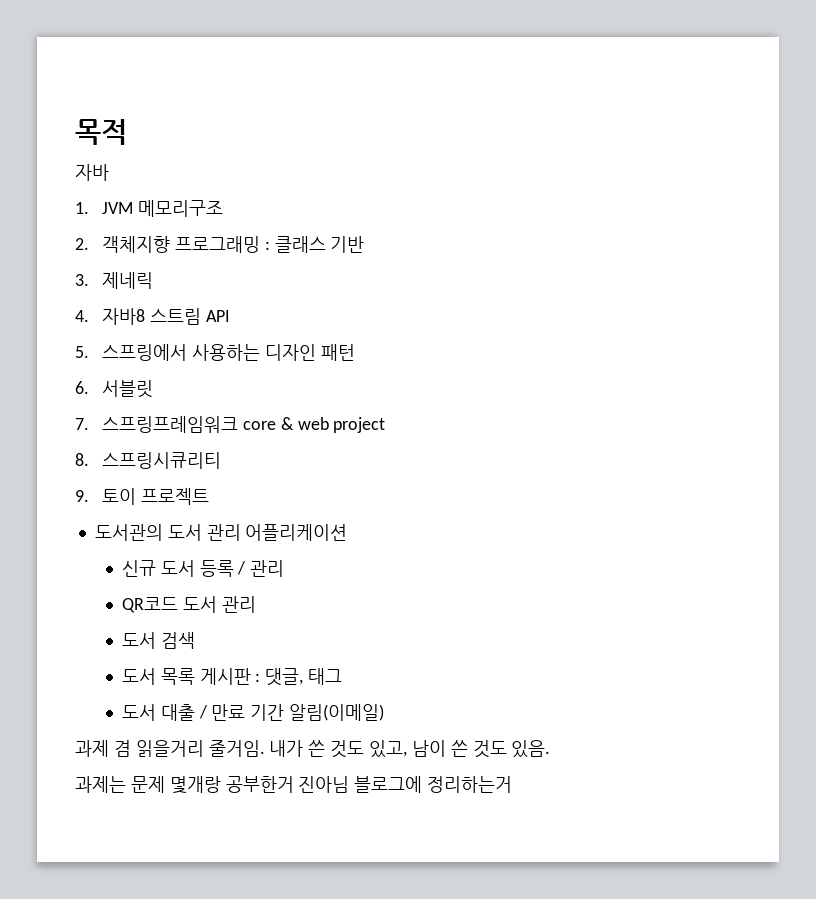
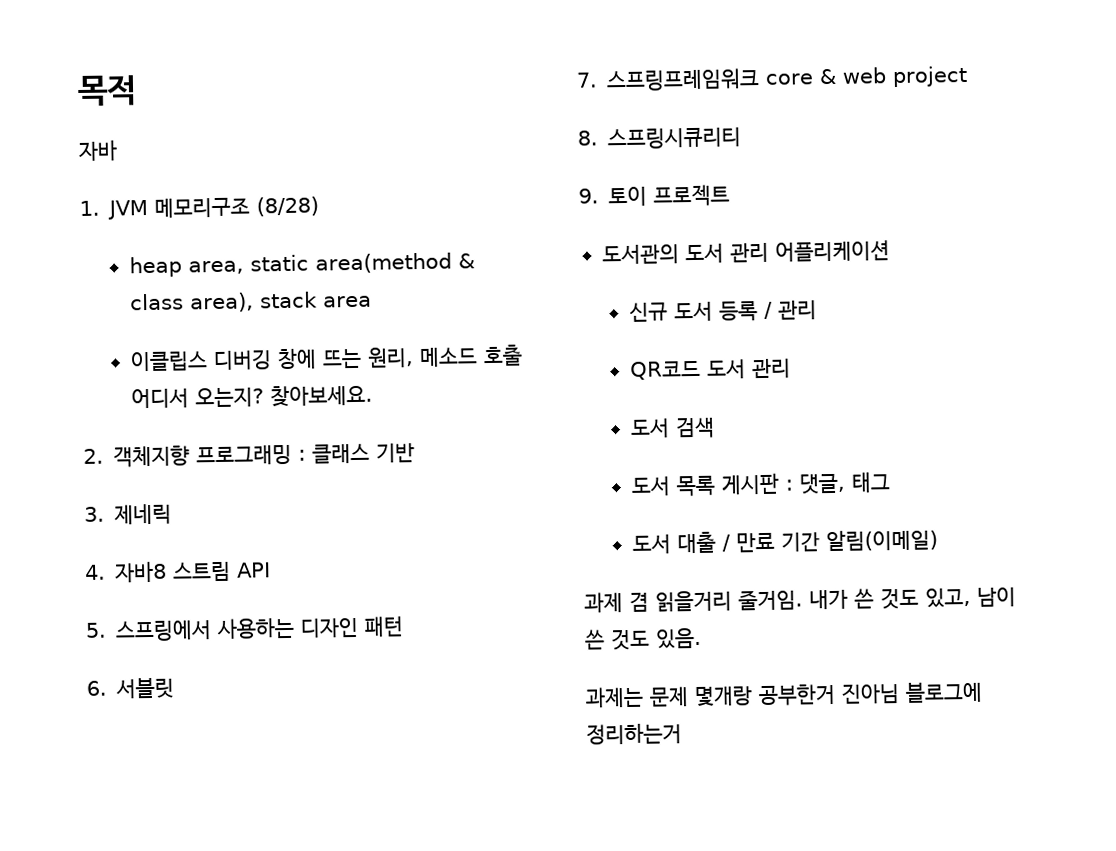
(223, 208) none -> [256,196,320,217] [128,252,475,278] [129,291,372,313] [129,344,523,372] [130,384,373,409] (8/28) // heap area, static area(method & class area), stack area // 이클립스 디버깅 창에 뜨는 원리, 메소드 호출 어디서 오는지? 찾아보세요.

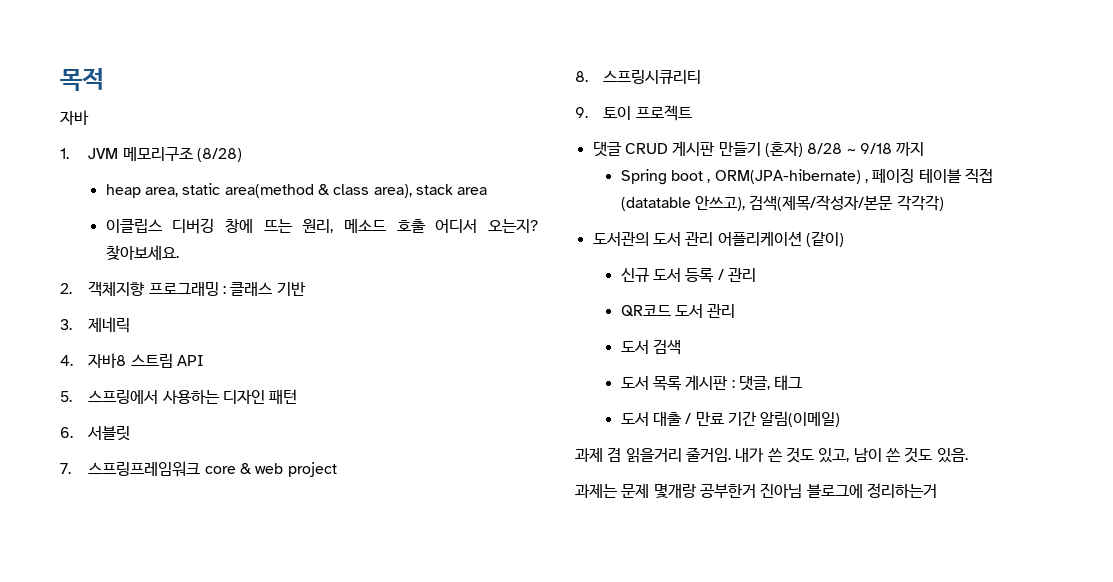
(731, 195) none -> [592,141,925,157] [620,168,994,185] [620,195,944,211] // 댓글 CRUD 게시판 만들기 (혼자) 8/28 ~ 9/18 까지 // Spring boot , ORM(JPA-hibernate) , 페이징 테이블 직접 (datatable 안쓰고), 검색(제목/작성자/본문 각각각)
(890, 251) none -> [805,231,844,247] (같이)

